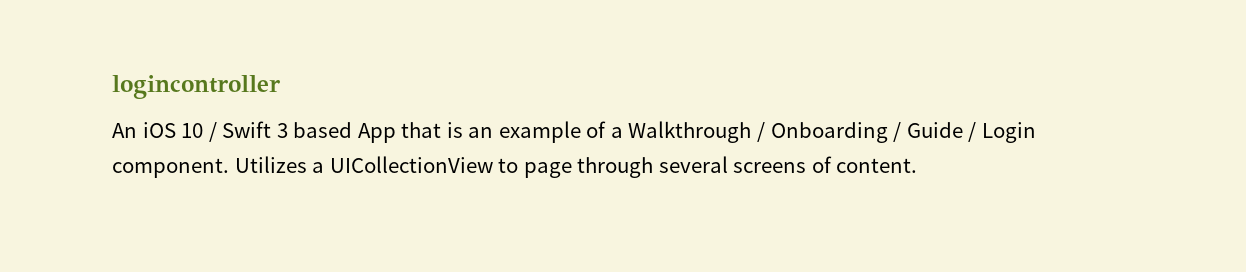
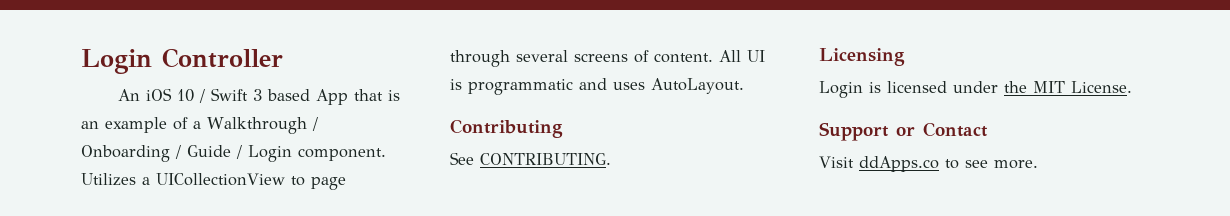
[112,75,281,99] logincontroller -> [81,48,283,74] Login Controller
(918, 165) none -> [719,50,765,62] [450,78,744,95] [450,119,563,138] [450,152,611,165] [819,48,905,66] [819,81,1132,98] [819,122,988,141] [819,156,1038,172] All UI is programmatic and uses AutoLayout. // Contributing // See CONTRIBUTING. // Licensing // Login is licensed under the MIT License. // Support or Contact // Visit ddApps.co to see more.

